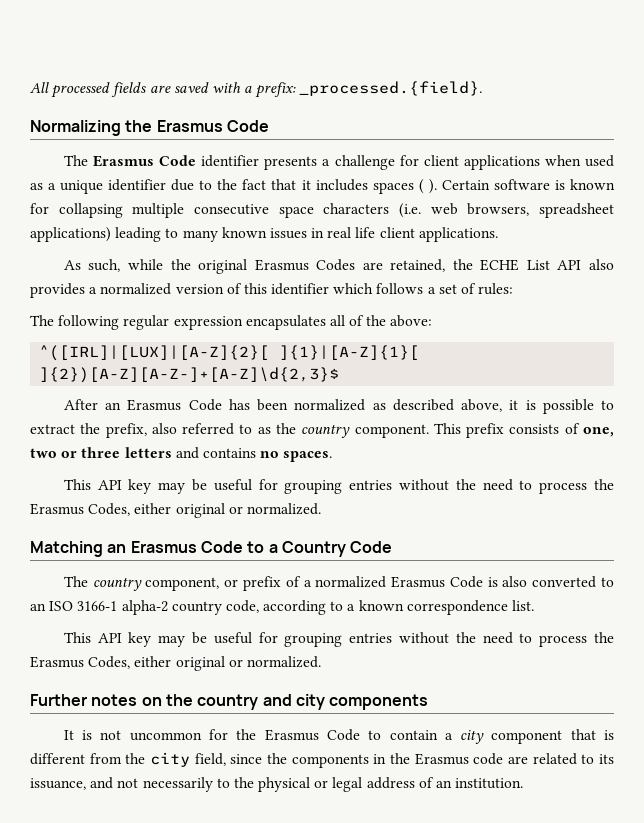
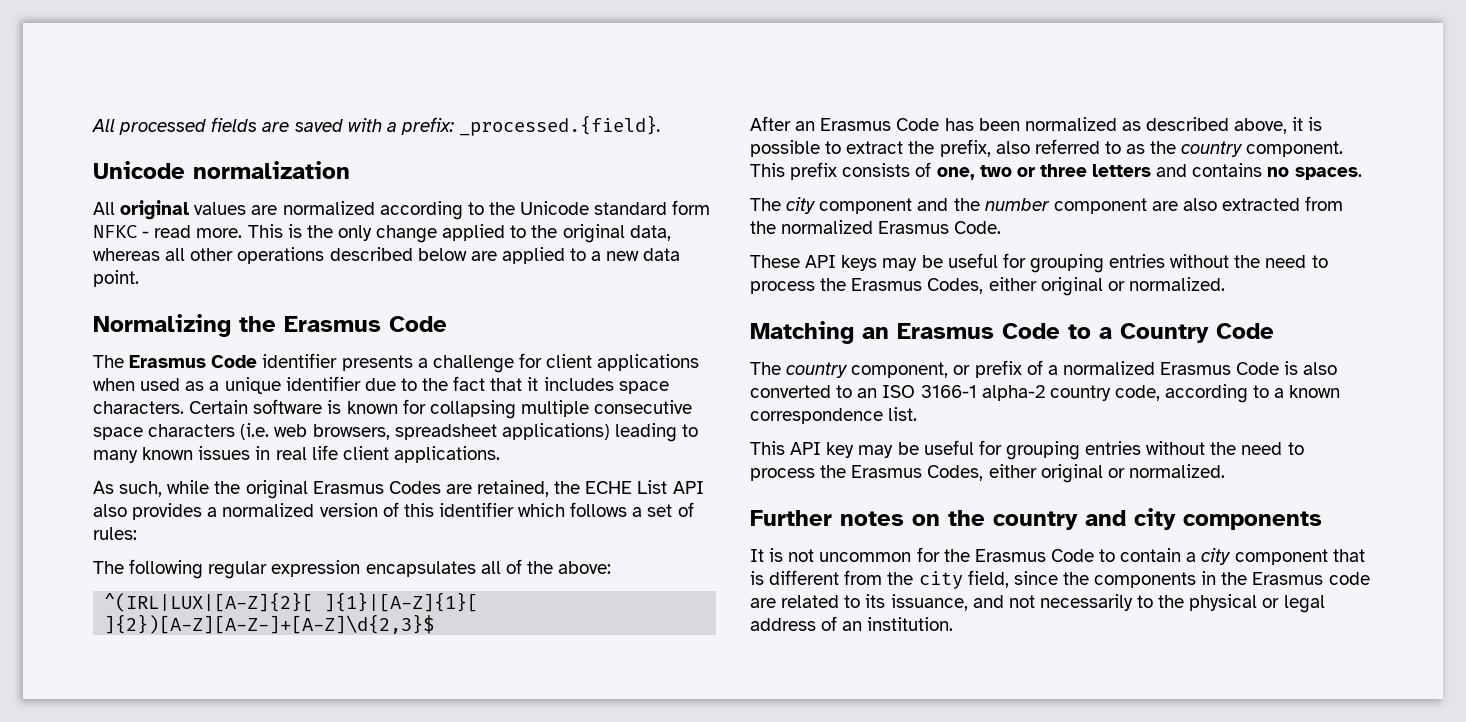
(483, 88) none -> [93,161,350,179] [93,200,711,220] [93,224,671,243] [93,247,681,264] [93,270,139,287] // Unicode normalization // All original values are normalized according to the Unicode standard form NFKC - read more. This is the only change applied to the original data, whereas all other operations described below are applied to a new data point.
[372,179,437,194] spaces ( ). -> [618,381,669,394] [93,401,184,414] space characters.
[39,345,270,361] ^([IRL]|[LUX]|[A-Z]{2}[ -> [104,592,314,612] ^(IRL|LUX|[A-Z]{2}[
[63,479,152,494] This API key -> [750,196,1344,214] [750,220,1002,234] [750,255,878,271] The city component and the number component are also extracted from the normalized Erasmus Code. // These API keys

